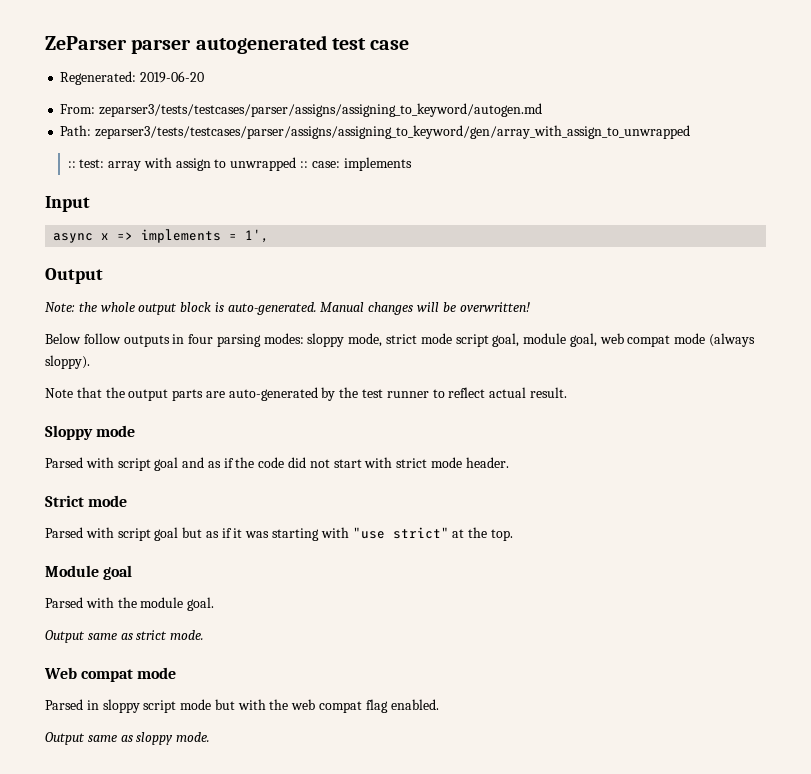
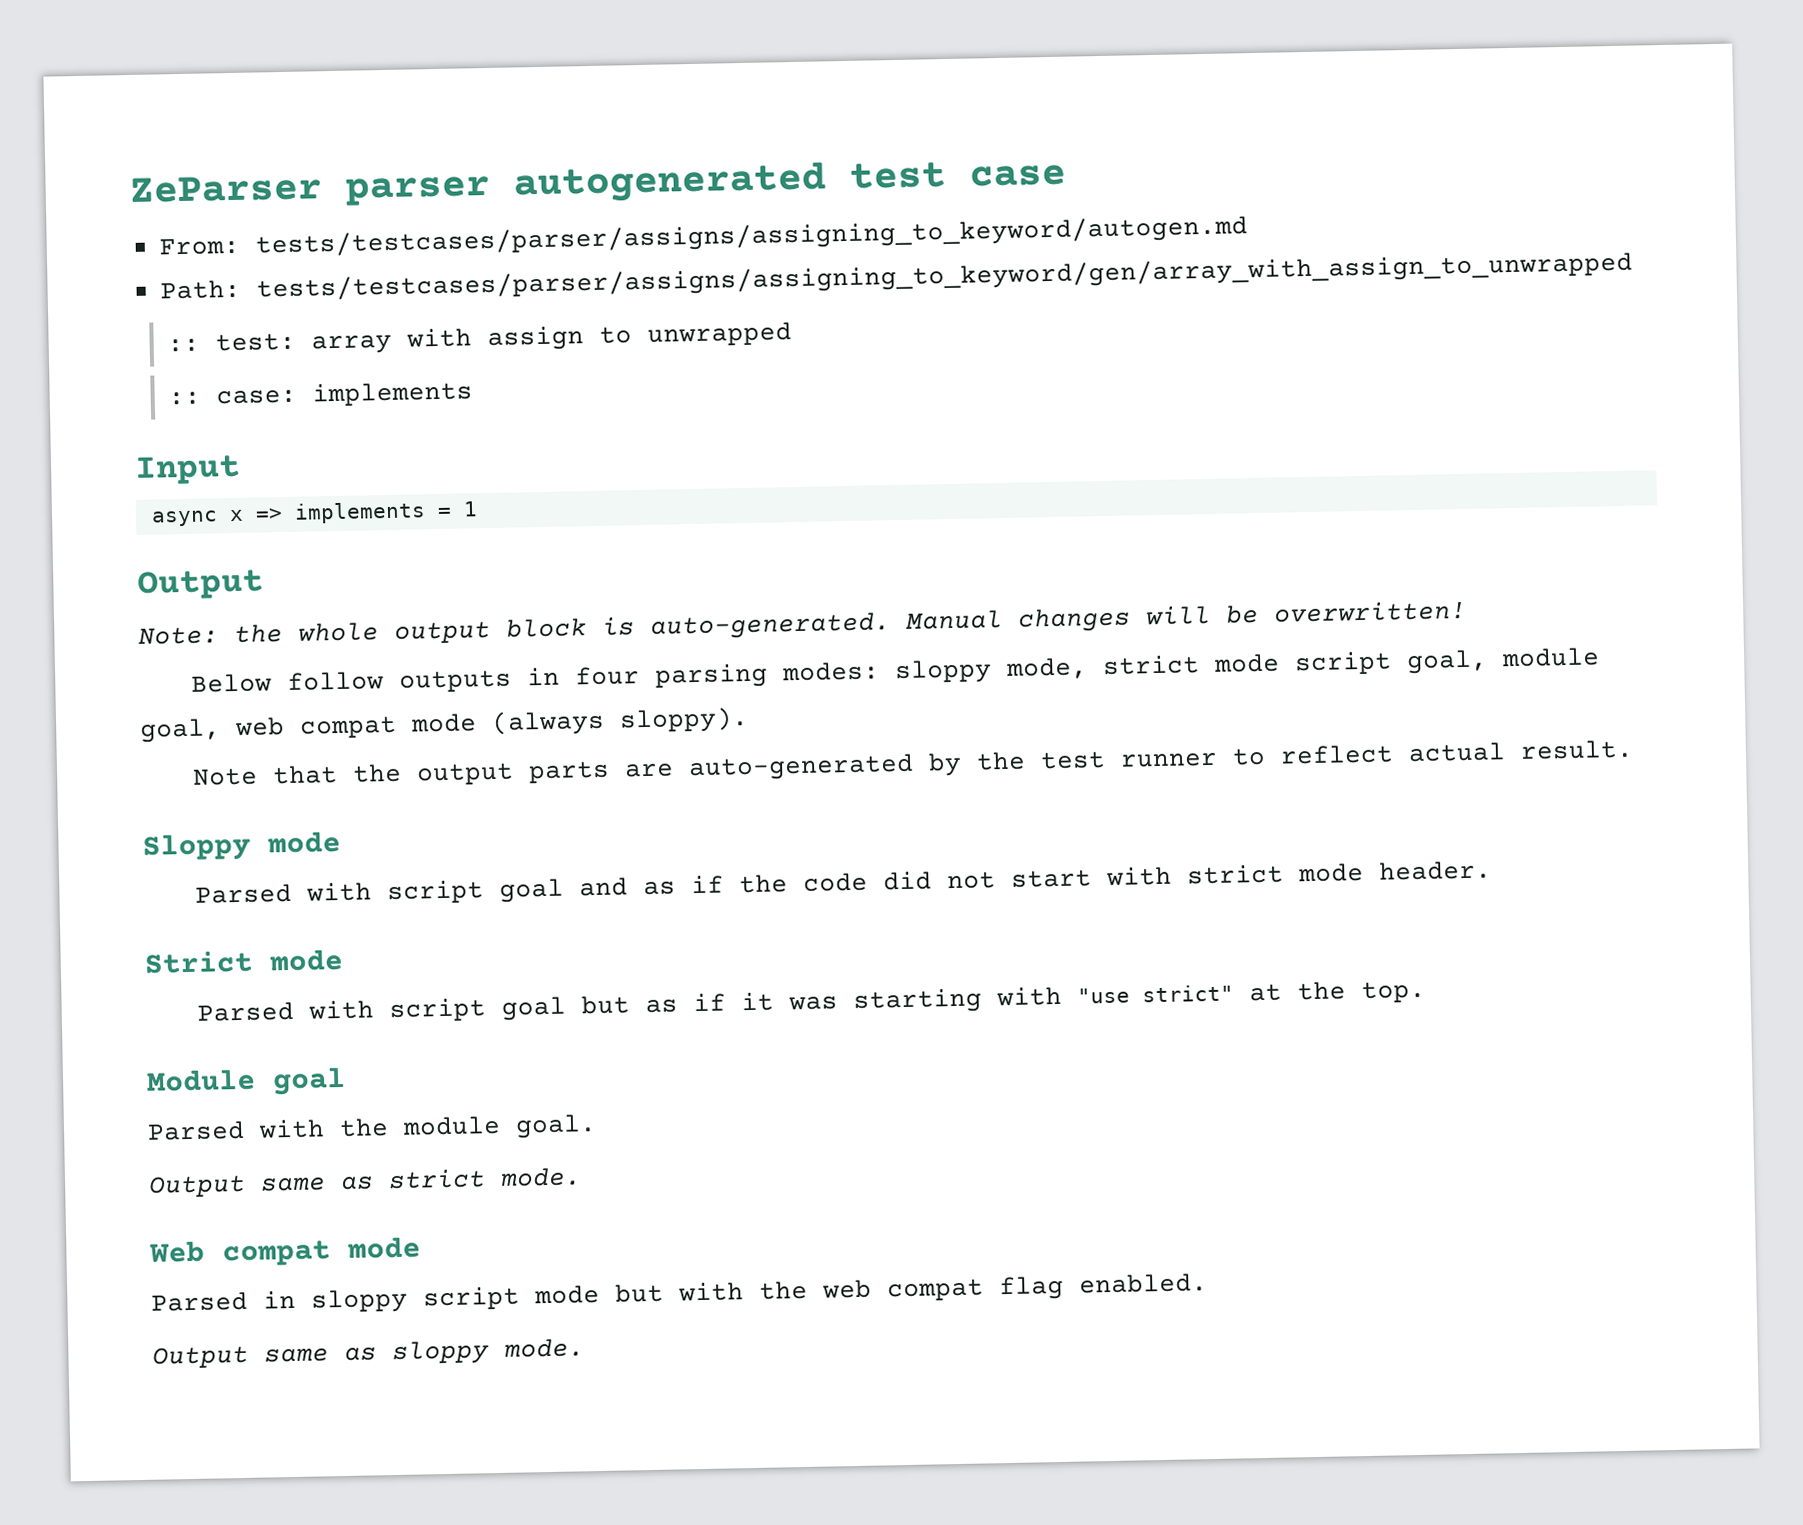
[60,71,205,85] // Regenerated: 2019-06-20 -> (1066, 175) none
[99,103,543,117] zeparser3/tests/testcases/parser/assigns/assigning_to_keyword/autogen.md -> [254,215,1248,259] tests/testcases/parser/assigns/assigning_to_keyword/autogen.md
[95,125,691,139] zeparser3/tests/testcases/parser/assigns/assigning_to_keyword/gen/array_with_assign_to_unwrapped -> [255,251,1633,303] tests/testcases/parser/assigns/assigning_to_keyword/gen/array_with_assign_to_unwrapped
(297, 164) none -> (793, 334) //
[245,229,270,243] 1', -> [462,501,478,517] 1

